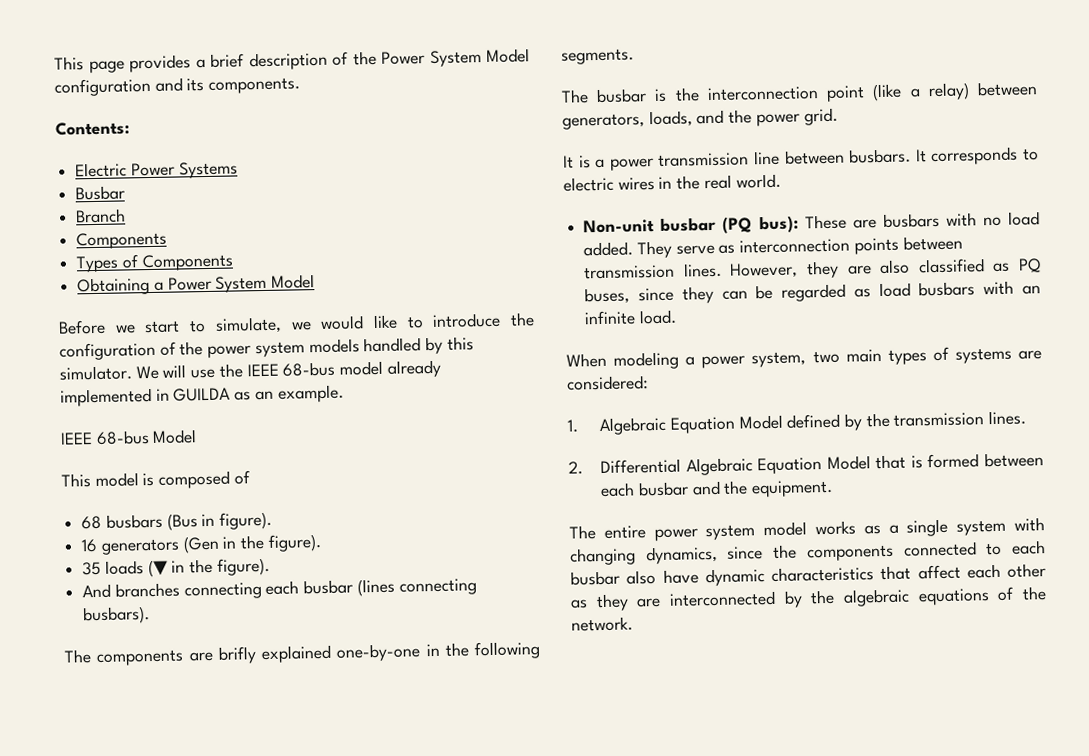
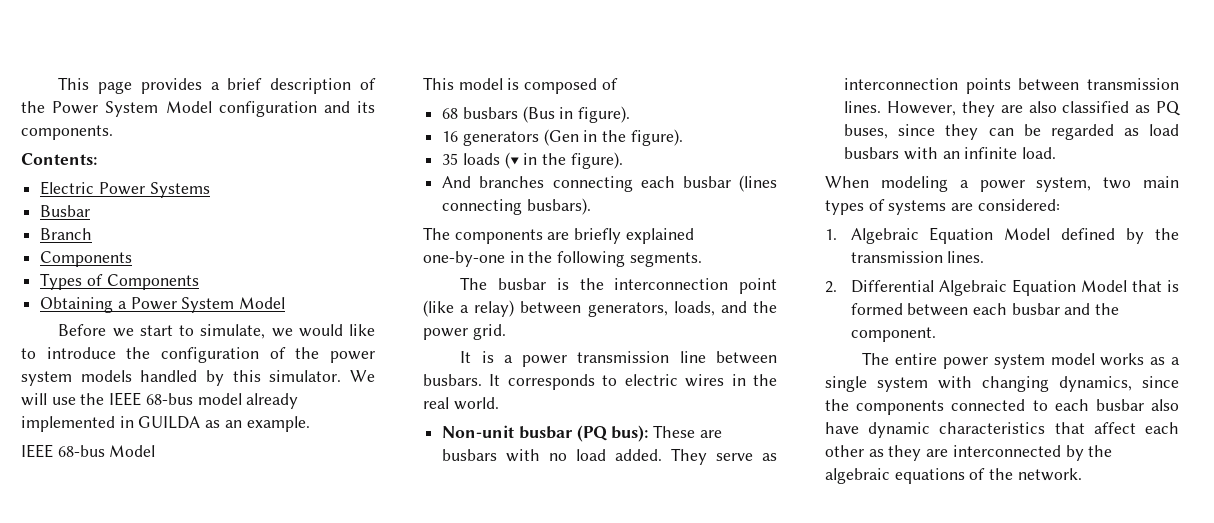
[217,646,257,664] brifly -> [574,228,622,244] briefly
[751,479,834,498] equipment. -> [850,327,936,342] component.

